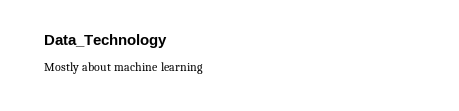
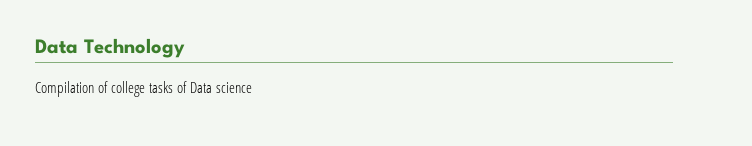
[44,34,167,48] [44,62,203,74] Data_Technology // Mostly about machine learning -> [35,38,185,58] [35,81,253,97] Data Technology // Compilation of college tasks of Data science

